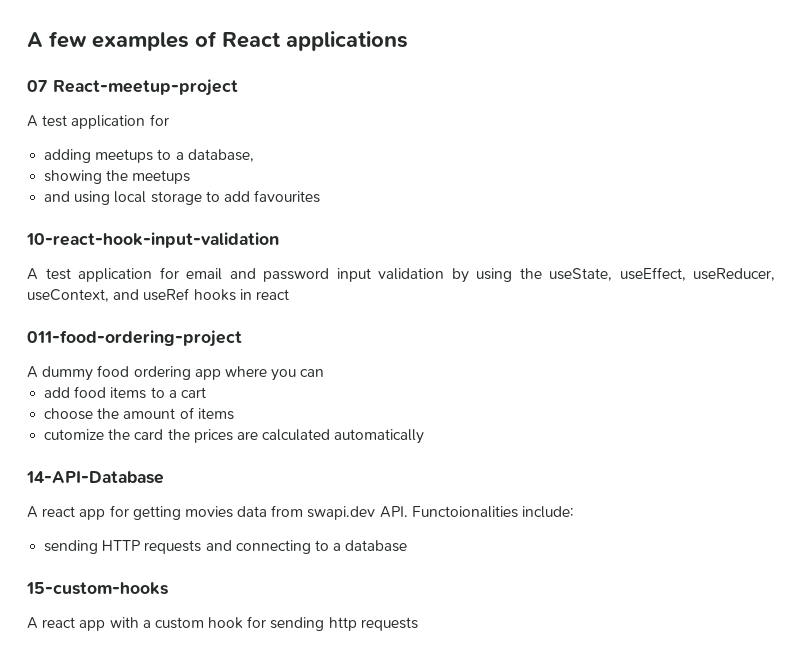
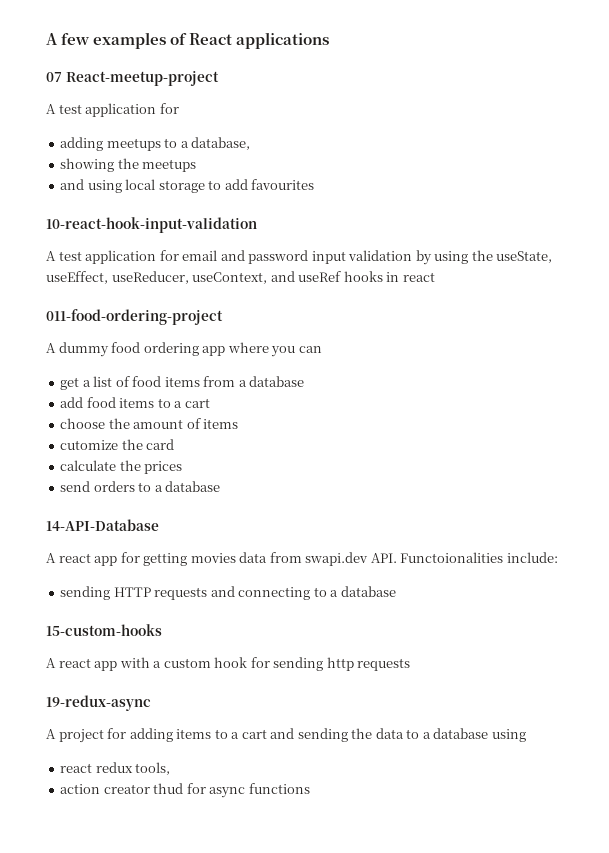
(325, 373) none -> [60,376,305,390] // get a list of food items from a database
(164, 434) none -> [60,460,117,471] // calculate
[236,429,425,444] are calculated automatically -> [60,481,221,492] // send orders to a database
(418, 624) none -> [46,695,151,711] [46,728,526,743] [60,762,171,775] [60,783,310,798] // 19-redux-async // A project for adding items to a cart and sending the data to a database using // react redux tools, // action creator thud for async functions

